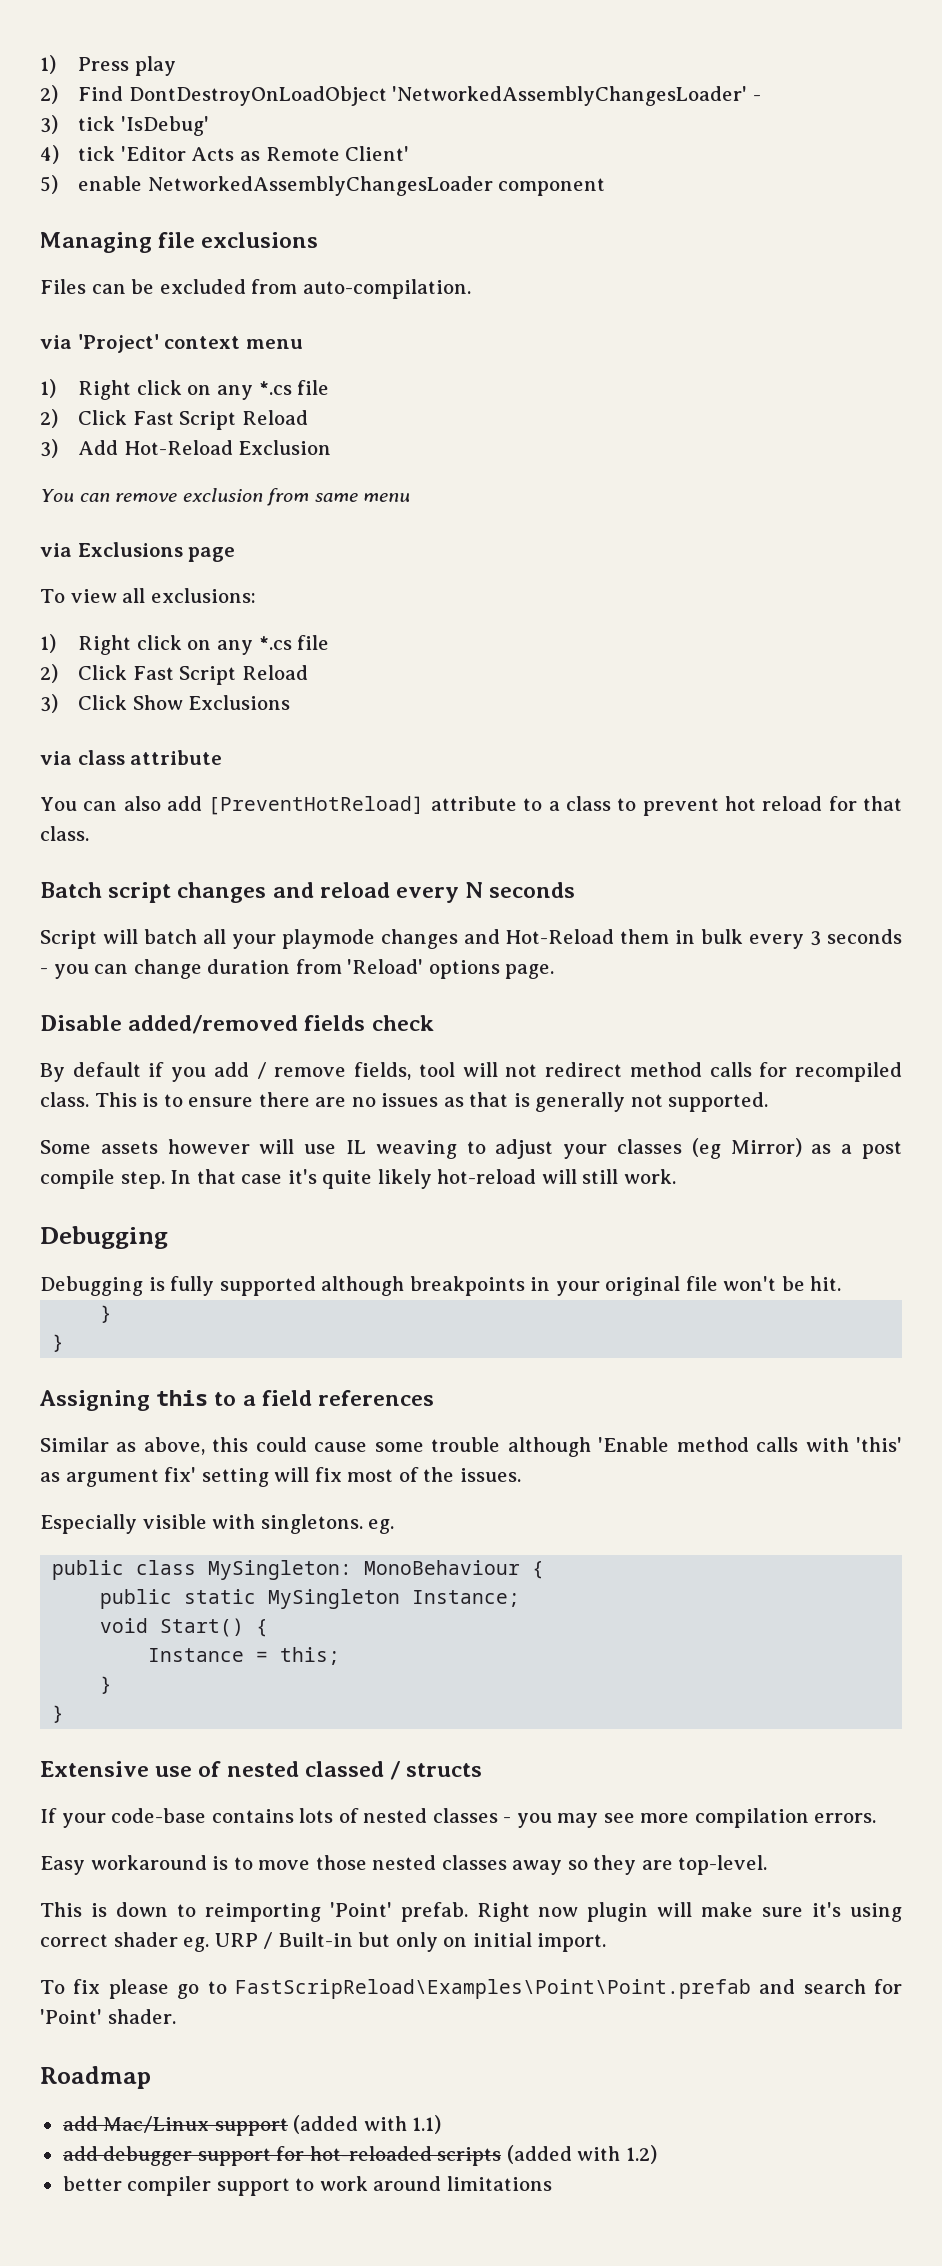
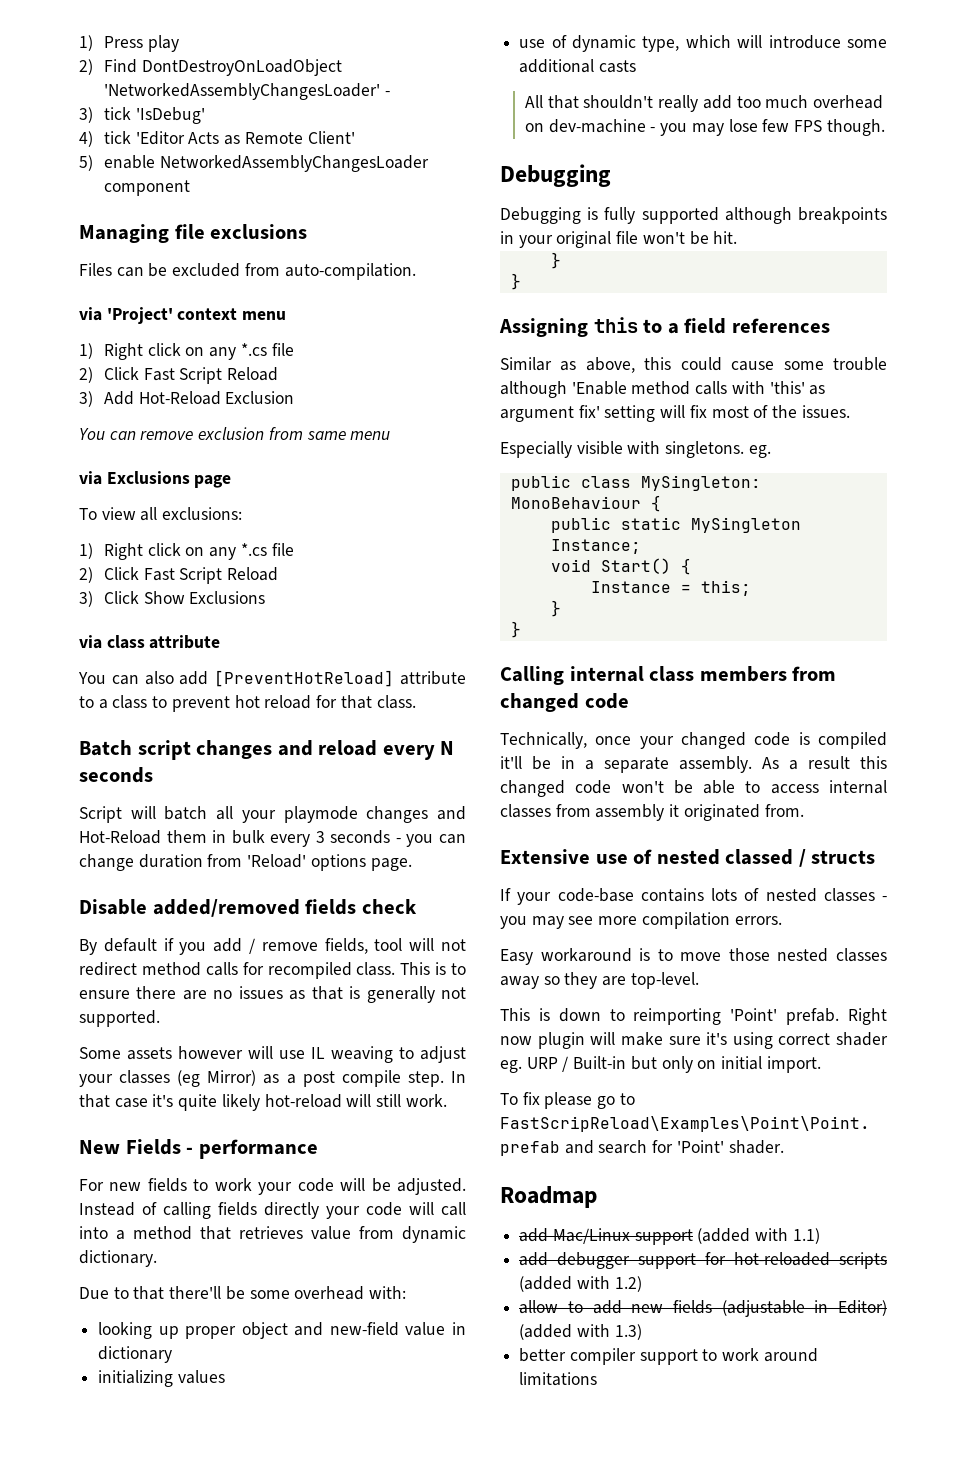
(676, 1176) none -> [79,1139,318,1159] [79,1178,467,1195] [79,1202,466,1219] [79,1226,466,1243] [79,1250,157,1267] [79,1286,407,1300] [98,1322,466,1339] [98,1346,173,1363] [98,1370,225,1387] [519,35,887,52] [519,59,636,73] [524,95,883,112] [524,119,885,136] // New Fields - performance // For new fields to work your code will be adjusted. Instead of calling fields directly your code will call into a method that retrieves value from dynamic dictionary. // Due to that there'll be some overhead with: // looking up proper object and new-field value in dictionary // initializing values // use of dynamic type, which will introduce some additional casts // All that shouldn't really add too much overhead on dev-machine - you may lose few FPS though.
(65, 1714) none -> [500,666,837,685] [500,693,629,712] [500,732,887,749] [500,756,887,773] [500,780,887,797] [500,804,804,821] // Calling internal class members from changed code // Technically, once your changed code is compiled it'll be in a separate assembly. As a result this changed code won't be able to access internal classes from assembly it originated from.
(657, 2154) none -> [519,1300,887,1317] [519,1324,642,1340] // allow to add new fields (adjustable in Editor) (added with 1.3)

